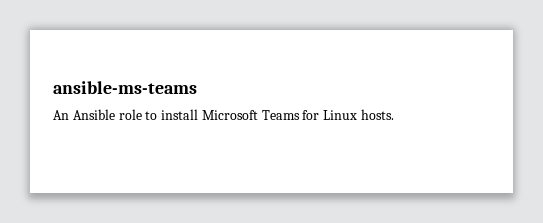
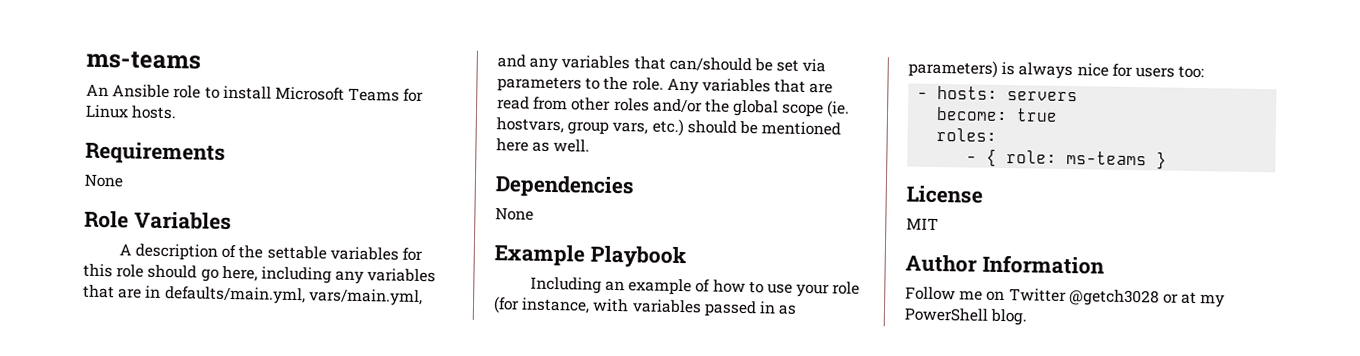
[53,81,197,94] ansible-ms-teams -> [86,50,201,70] ms-teams
(395, 114) none -> [85,141,226,165] [84,173,123,188] [84,210,232,231] [118,243,424,262] [83,263,437,285] [83,284,423,307] [497,54,827,73] [497,76,834,95] [497,96,851,118] [496,117,842,137] [496,138,591,153] [495,175,635,199] [495,207,534,221] [494,244,687,269] [529,276,861,298] [493,296,798,318] [908,59,1205,80] [917,85,1079,102] [936,106,1059,122] [936,127,998,142] [966,148,1168,170] [906,185,983,204] [906,217,939,231] [905,254,1105,275] [905,286,1226,308] [904,307,1029,326] // Requirements // None // Role Variables // A description of the settable variables for this role should go here, including any variables that are in defaults/main.yml, vars/main.yml, and any variables that can/should be set via parameters to the role. Any variables that are read from other roles and/or the global scope (ie. hostvars, group vars, etc.) should be mentioned here as well. // Dependencies // None // Example Playbook // Including an example of how to use your role (for instance, with variables passed in as parameters) is always nice for users too: // - hosts: servers // become: true // roles: // - { role: ms-teams } // License // MIT // Author Information // Follow me on Twitter @getch3028 or at my PowerShell blog.

